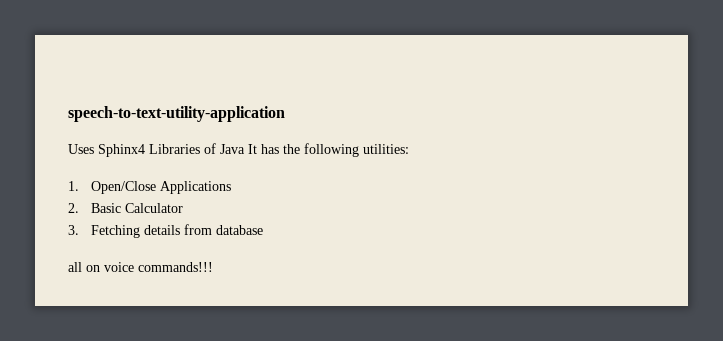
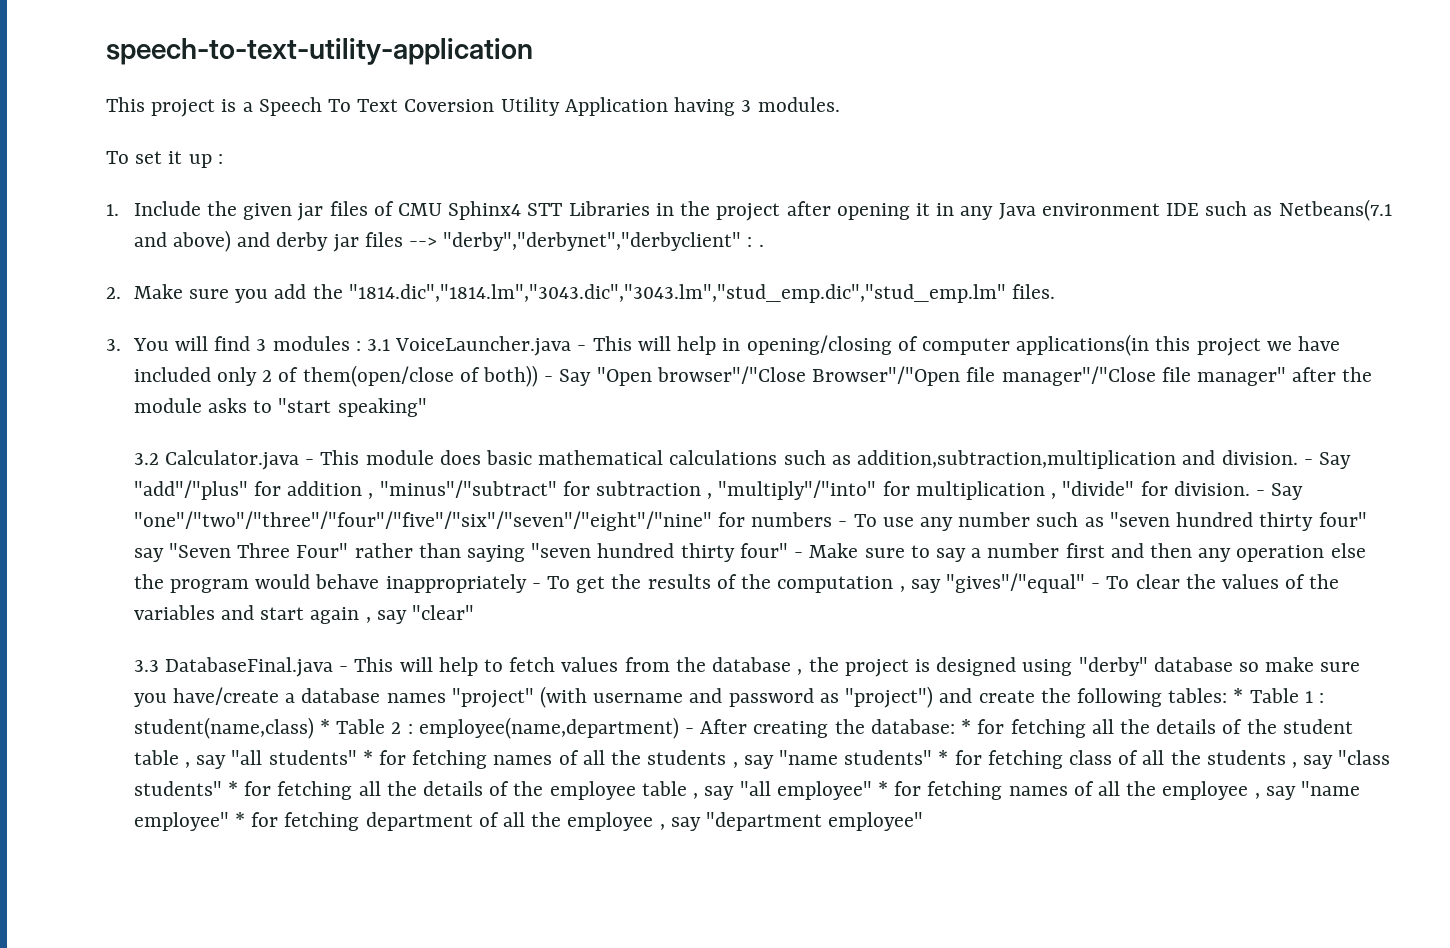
[68,143,409,157] [68,181,231,194] [68,203,183,213] [68,224,263,238] [68,262,213,272] Uses Sphinx4 Libraries of Java It has the following utilities: // 1. Open/Close Applications // 2. Basic Calculator // 3. Fetching details from database // all on voice commands!!! -> [106,97,840,117] [106,151,223,168] [106,199,1392,221] [133,230,764,252] [106,284,1056,303] [106,334,1341,356] [133,365,1373,387] [133,398,427,417] [133,450,1351,470] [133,480,1304,500] [133,511,1367,531] [133,543,1366,562] [133,573,1340,593] [133,605,475,624] [133,657,1361,677] [133,686,1325,708] [133,717,1353,739] [133,750,1391,769] [133,781,1361,800] [133,812,924,831] This project is a Speech To Text Coversion Utility Application having 3 modules. // To set it up : // 1. Include the given jar files of CMU Sphinx4 STT Libraries in the project after opening it in any Java environment IDE such as Netbeans(7.1 and above) and derby jar files --> "derby","derbynet","derbyclient" : . // 2. Make sure you add the "1814.dic","1814.lm","3043.dic","3043.lm","stud_emp.dic","stud_emp.lm" files. // 3. You will find 3 modules : 3.1 VoiceLauncher.java - This will help in opening/closing of computer applications(in this project we have included only 2 of them(open/close of both)) - Say "Open browser"/"Close Browser"/"Open file manager"/"Close file manager" after the module asks to "start speaking" // 3.2 Calculator.java - This module does basic mathematical calculations such as addition,subtraction,multiplication and division. - Say "add"/"plus" for addition , "minus"/"subtract" for subtraction , "multiply"/"into" for multiplication , "divide" for division. - Say "one"/"two"/"three"/"four"/"five"/"six"/"seven"/"eight"/"nine" for numbers - To use any number such as "seven hundred thirty four" say "Seven Three Four" rather than saying "seven hundred thirty four" - Make sure to say a number first and then any operation else the program would behave inappropriately - To get the results of the computation , say "gives"/"equal" - To clear the values of the variables and start again , say "clear" // 3.3 DatabaseFinal.java - This will help to fetch values from the database , the project is designed using "derby" database so make sure you have/create a database names "project" (with username and password as "project") and create the following tables: * Table 1 : student(name,class) * Table 2 : employee(name,department) - After creating the database: * for fetching all the details of the student table , say "all students" * for fetching names of all the students , say "name students" * for fetching class of all the students , say "class students" * for fetching all the details of the employee table , say "all employee" * for fetching names of all the employee , say "name employee" * for fetching department of all the employee , say "department employee"

